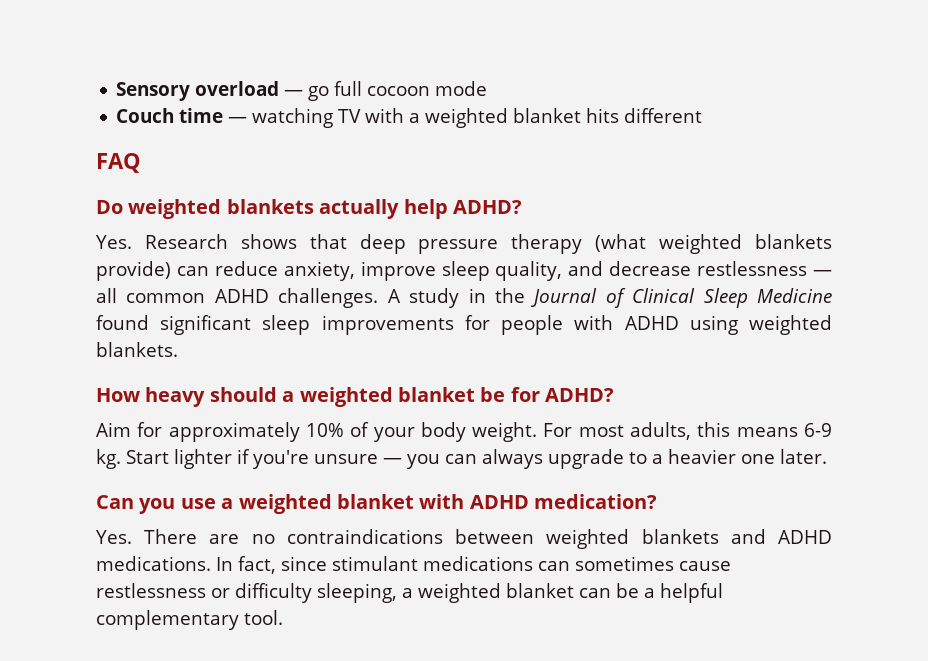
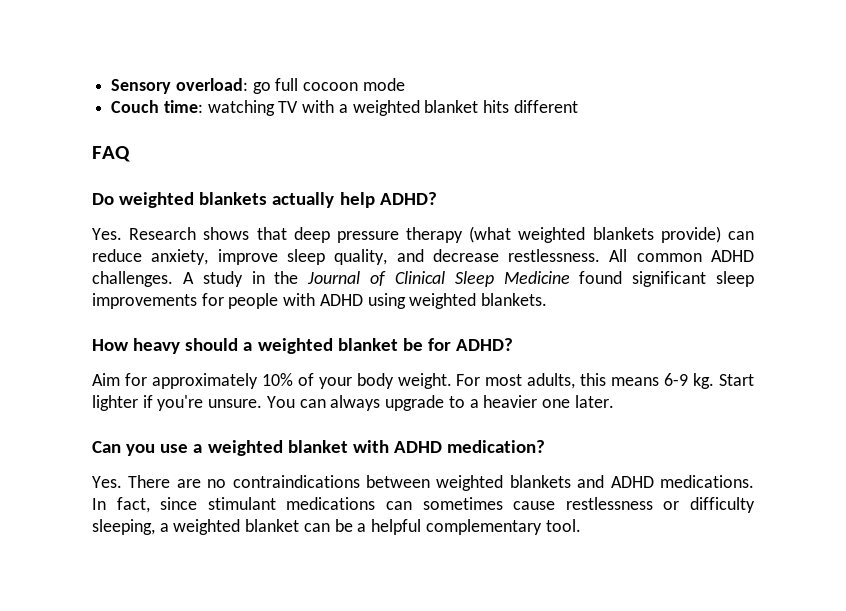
[195,81,304,96] overload — -> [175,78,248,91] overload:
[179,108,248,123] time — -> [163,100,203,113] time:
[697,261,833,276] [96,288,117,303] restlessness — all -> [508,249,628,262] restlessness. All
[314,454,440,469] unsure — you -> [208,396,295,408] unsure. You

